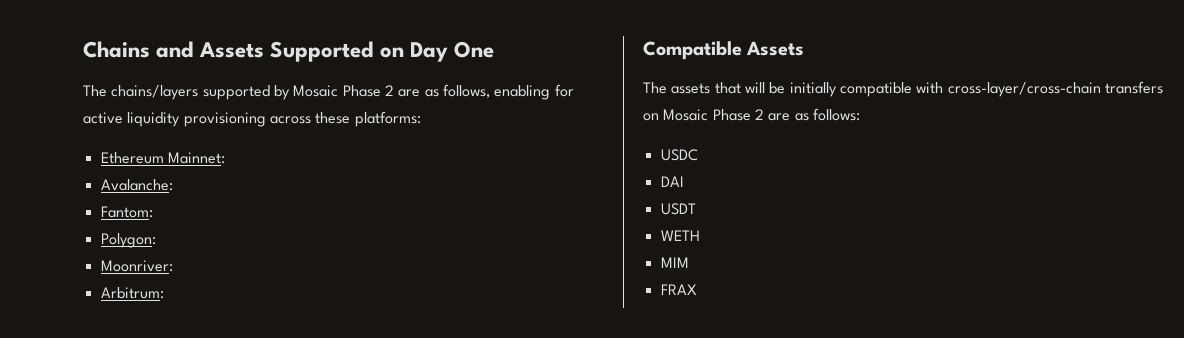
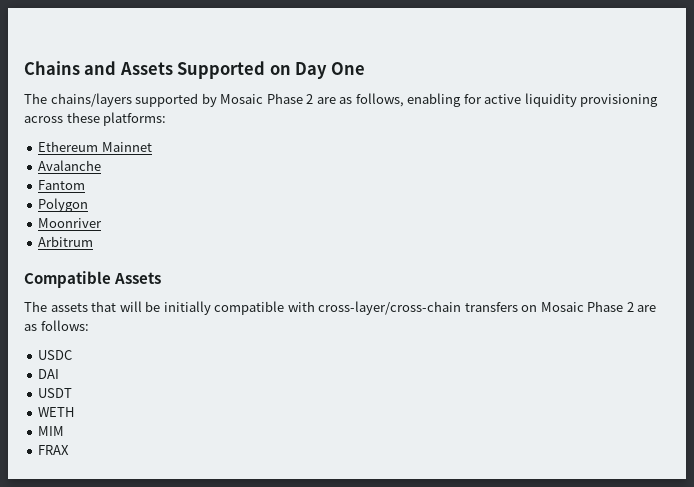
[167,152,225,164] [100,179,173,191] [100,206,153,218] [100,233,156,248] [100,260,173,272] [100,287,164,299] Mainnet: // Avalanche: // Fantom: // Polygon: // Moonriver: // Arbitrum: -> [101,142,152,152] [38,160,102,171] [38,180,86,190] [38,198,89,212] [38,218,103,228] [38,236,94,247] Mainnet // Avalanche // Fantom // Polygon // Moonriver // Arbitrum

